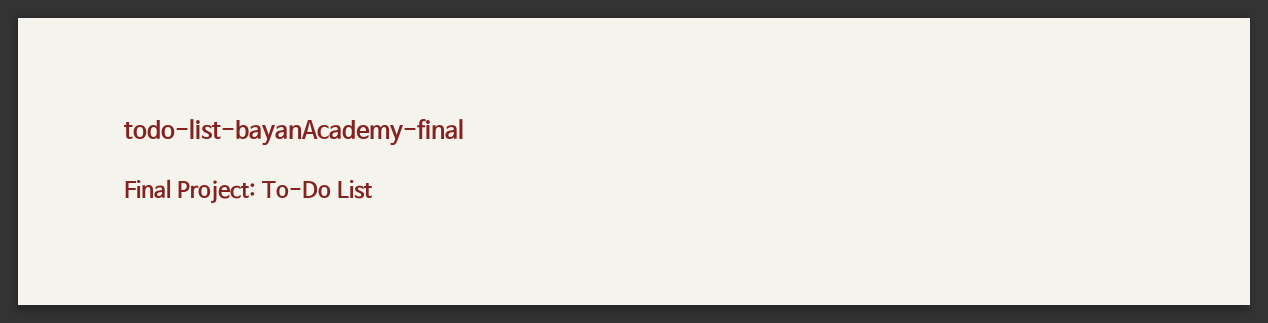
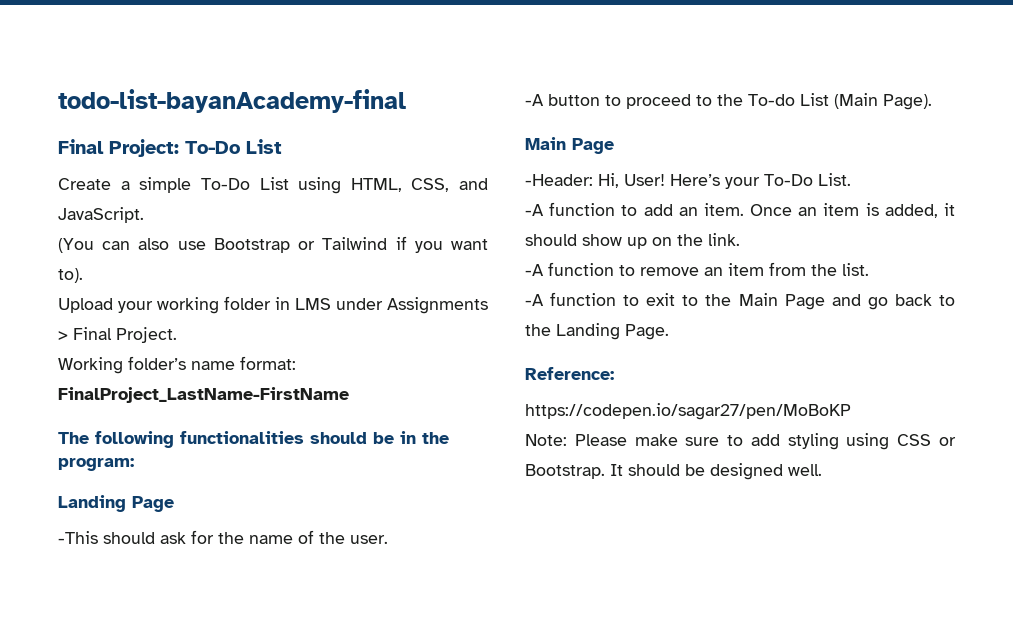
(372, 189) none -> [58,177,488,194] [58,207,144,223] [58,236,489,253] [58,268,83,283] [58,296,488,314] [58,327,177,343] [58,356,296,374] [58,387,349,403] [58,431,449,448] [58,458,134,471] [58,495,174,512] [58,530,388,544] [525,93,932,110] [525,137,614,154] [525,173,851,189] [525,202,955,218] [525,233,740,249] [525,262,869,276] [525,292,955,310] [525,323,669,340] [525,367,614,380] [525,403,851,420] [525,433,956,450] [525,463,822,480] // Create a simple To-Do List using HTML, CSS, and JavaScript. // (You can also use Bootstrap or Tailwind if you want to). // Upload your working folder in LMS under Assignments > Final Project. // Working folder’s name format: FinalProject_LastName-FirstName // The following functionalities should be in the program: // Landing Page // -This should ask for the name of the user. // -A button to proceed to the To-do List (Main Page). // Main Page // -Header: Hi, User! Here’s your To-Do List. // -A function to add an item. Once an item is added, it should show up on the link. // -A function to remove an item from the list. // -A function to exit to the Main Page and go back to the Landing Page. // Reference: // https://codepen.io/sagar27/pen/MoBoKP // Note: Please make sure to add styling using CSS or Bootstrap. It should be designed well.

